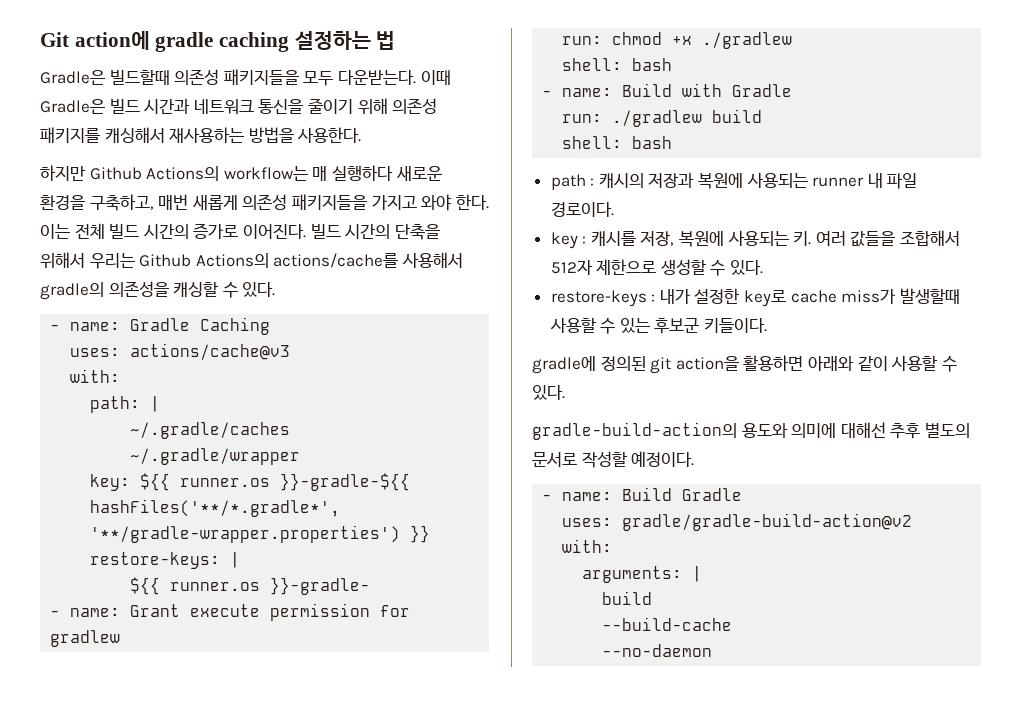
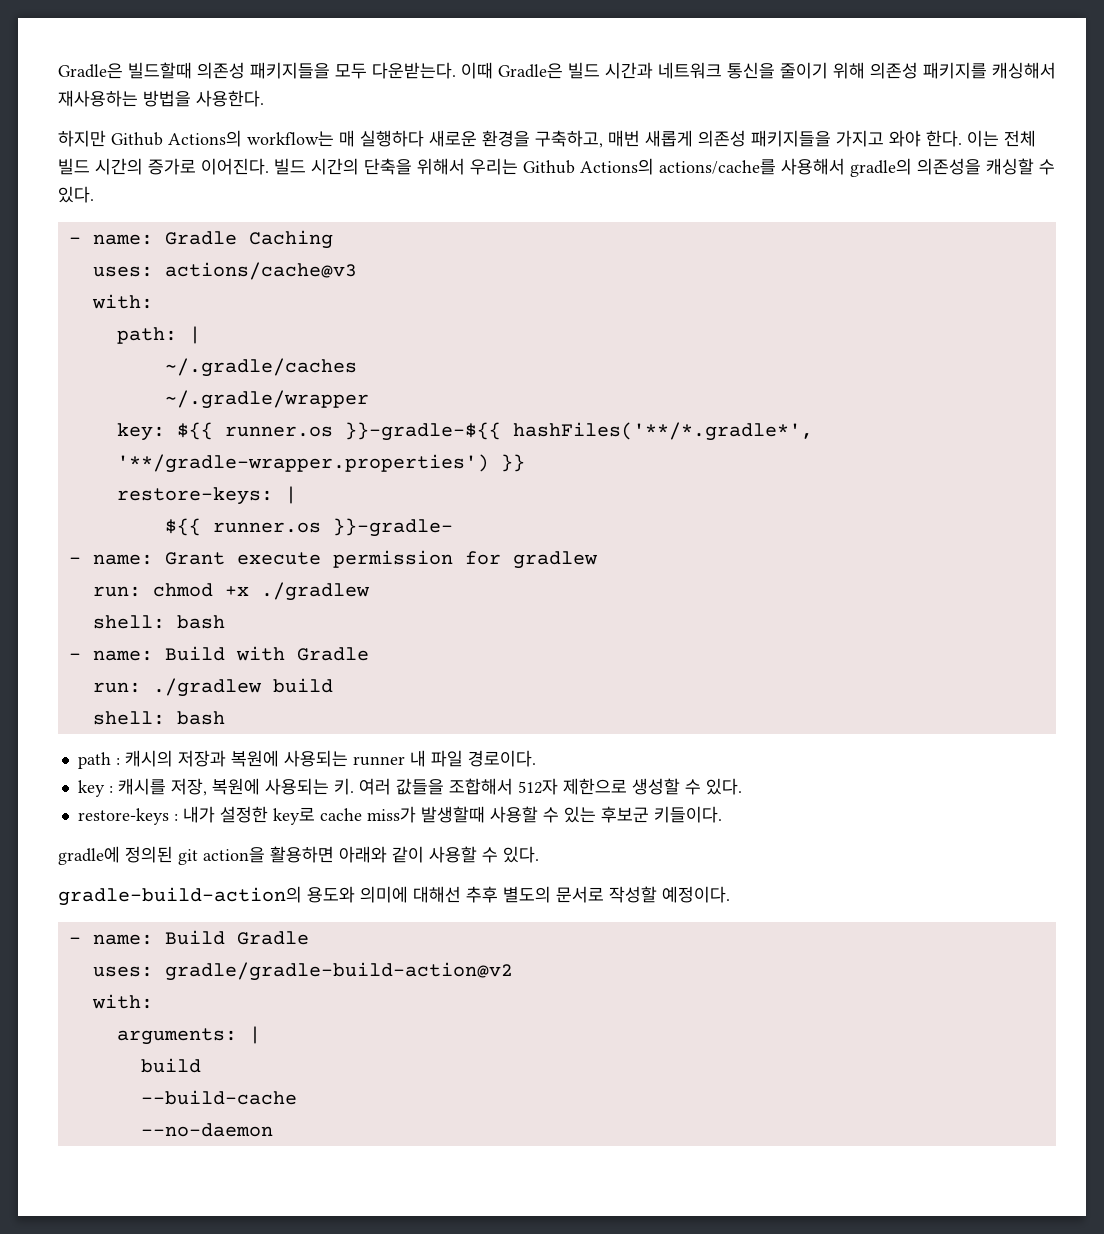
[40,31,396,52] Git action에 gradle caching 설정하는 법 // -> (58, 71) none

